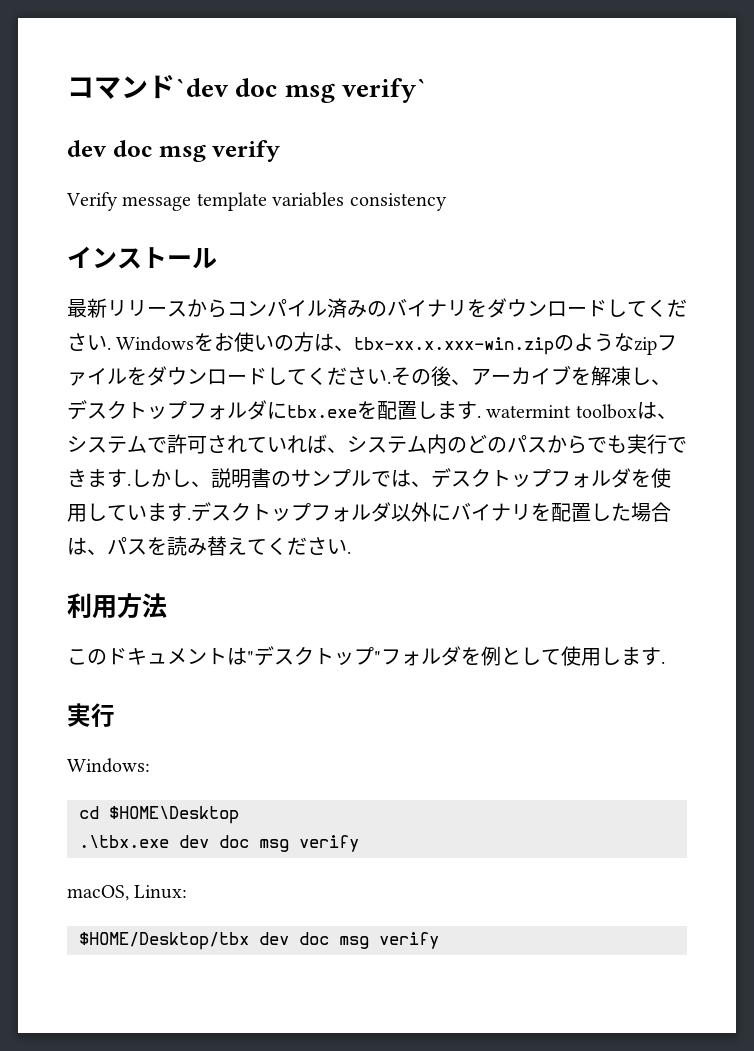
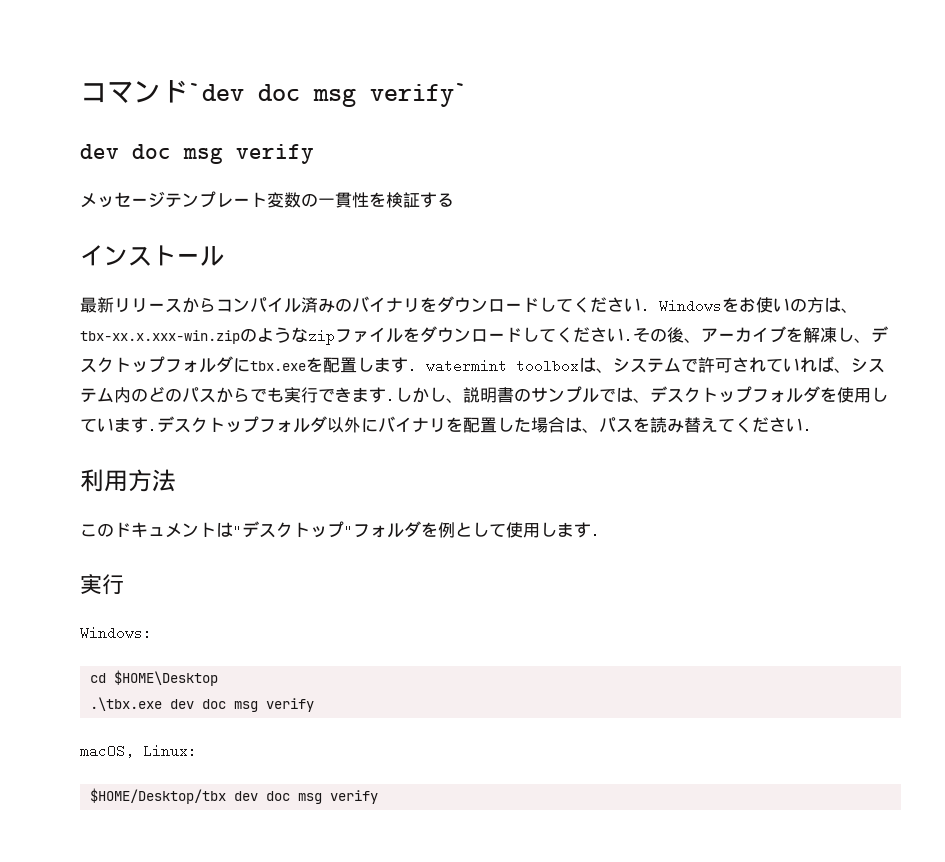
[66,192,447,211] Verify message template variables consistency -> [80,191,454,208] メッセージテンプレート変数の一貫性を検証する

